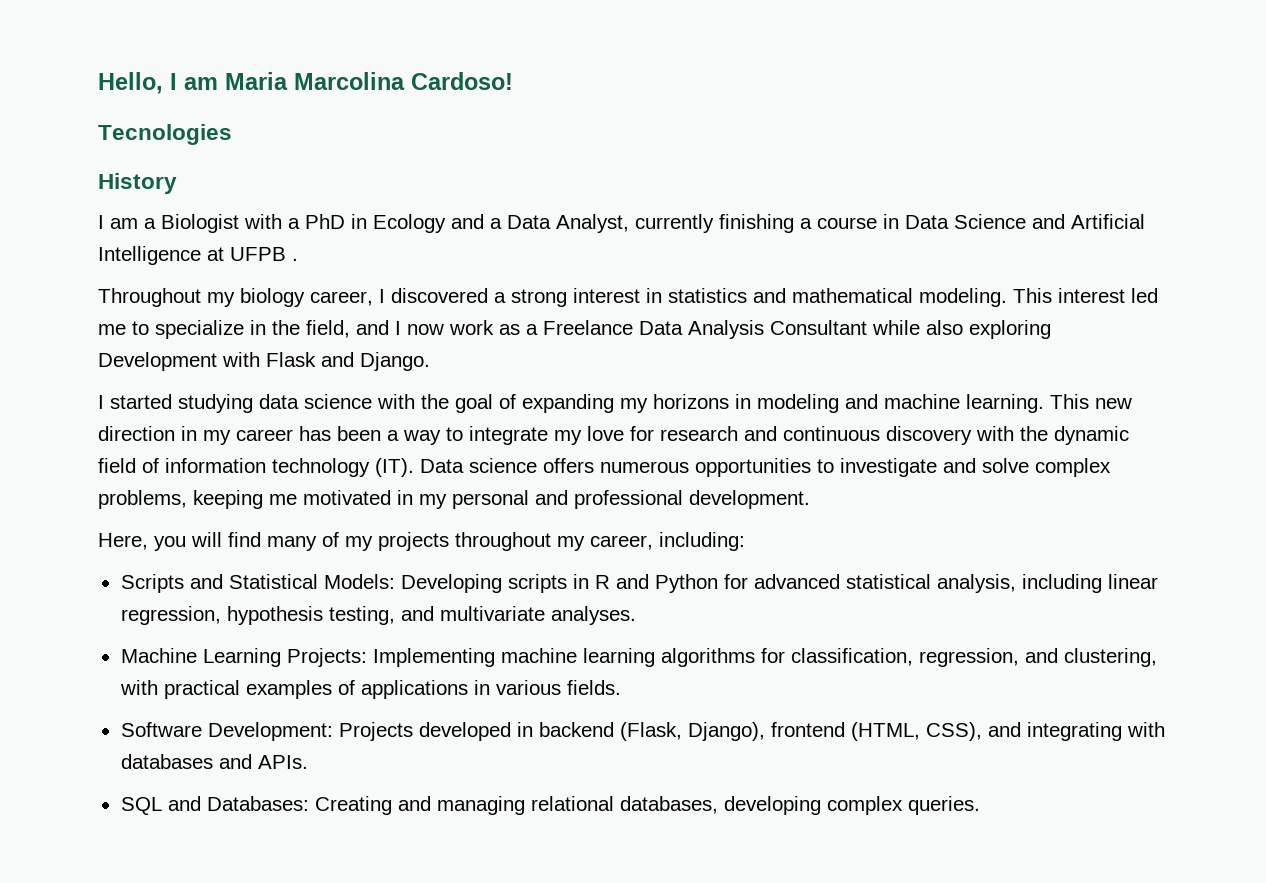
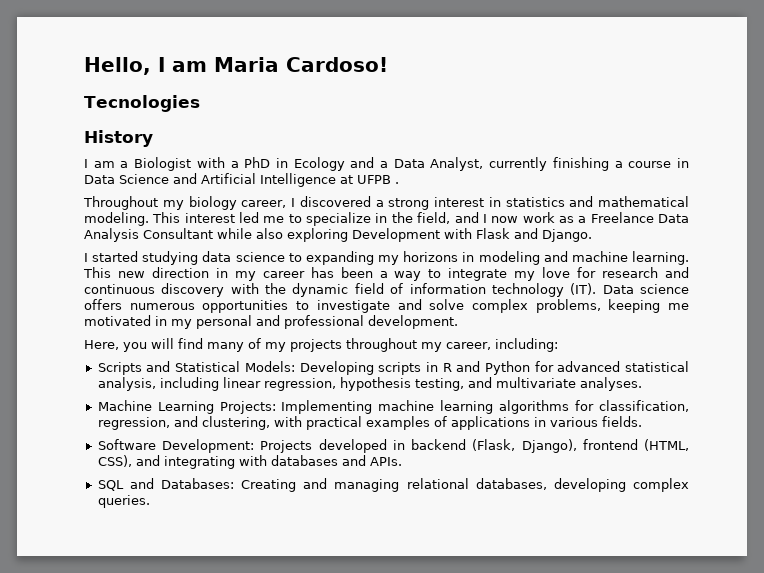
[294,72,405,90] Marcolina -> (279, 64) none
[377,394,516,413] with the goal of -> [288,253,302,262] to

